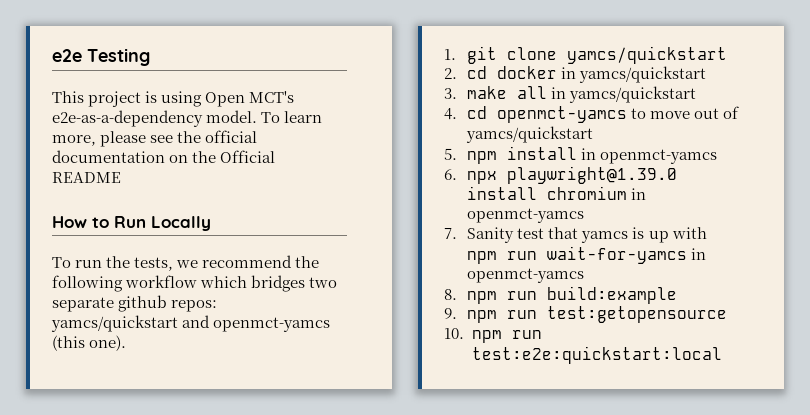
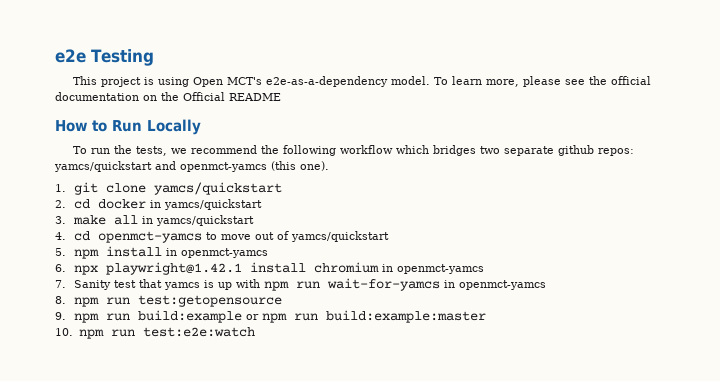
[507,166,678,184] playwright@1.39.0 -> [105,262,242,275] playwright@1.42.1
[547,286,678,304] [444,308,538,323] build:example // 9. npm run -> (130, 301) none
[444,328,542,343] [471,346,722,364] 10. npm run test:e2e:quickstart:local -> [55,310,486,323] [55,327,255,339] 9. npm run build:example or npm run build:example:master // 10. npm run test:e2e:watch

